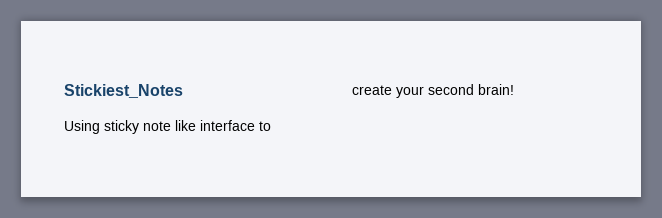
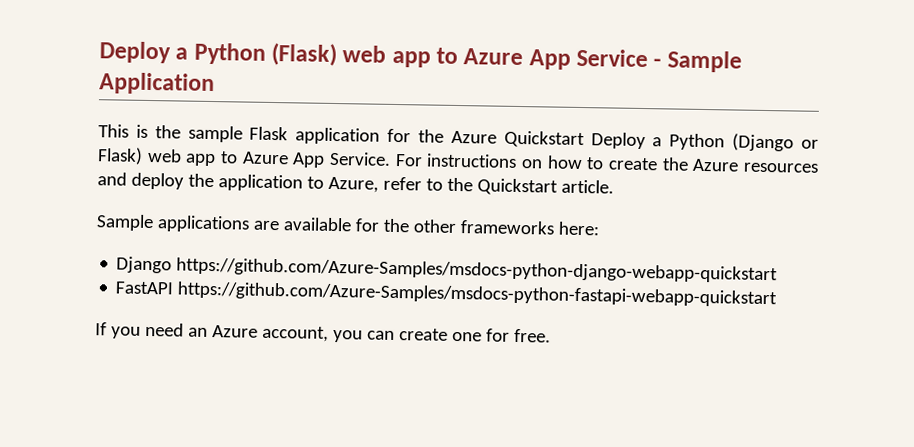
[64,84,183,98] [64,120,271,134] [352,84,514,98] Stickiest_Notes // Using sticky note like interface to create your second brain! -> [99,41,742,73] [99,72,215,96] [98,124,819,152] [97,147,819,173] [97,172,614,196] [96,214,600,236] [116,256,779,284] [115,281,778,308] [95,322,551,343] Deploy a Python (Flask) web app to Azure App Service - Sample Application // This is the sample Flask application for the Azure Quickstart Deploy a Python (Django or Flask) web app to Azure App Service. For instructions on how to create the Azure resources and deploy the application to Azure, refer to the Quickstart article. // Sample applications are available for the other frameworks here: // Django https://github.com/Azure-Samples/msdocs-python-django-webapp-quickstart // FastAPI https://github.com/Azure-Samples/msdocs-python-fastapi-webapp-quickstart // If you need an Azure account, you can create one for free.

